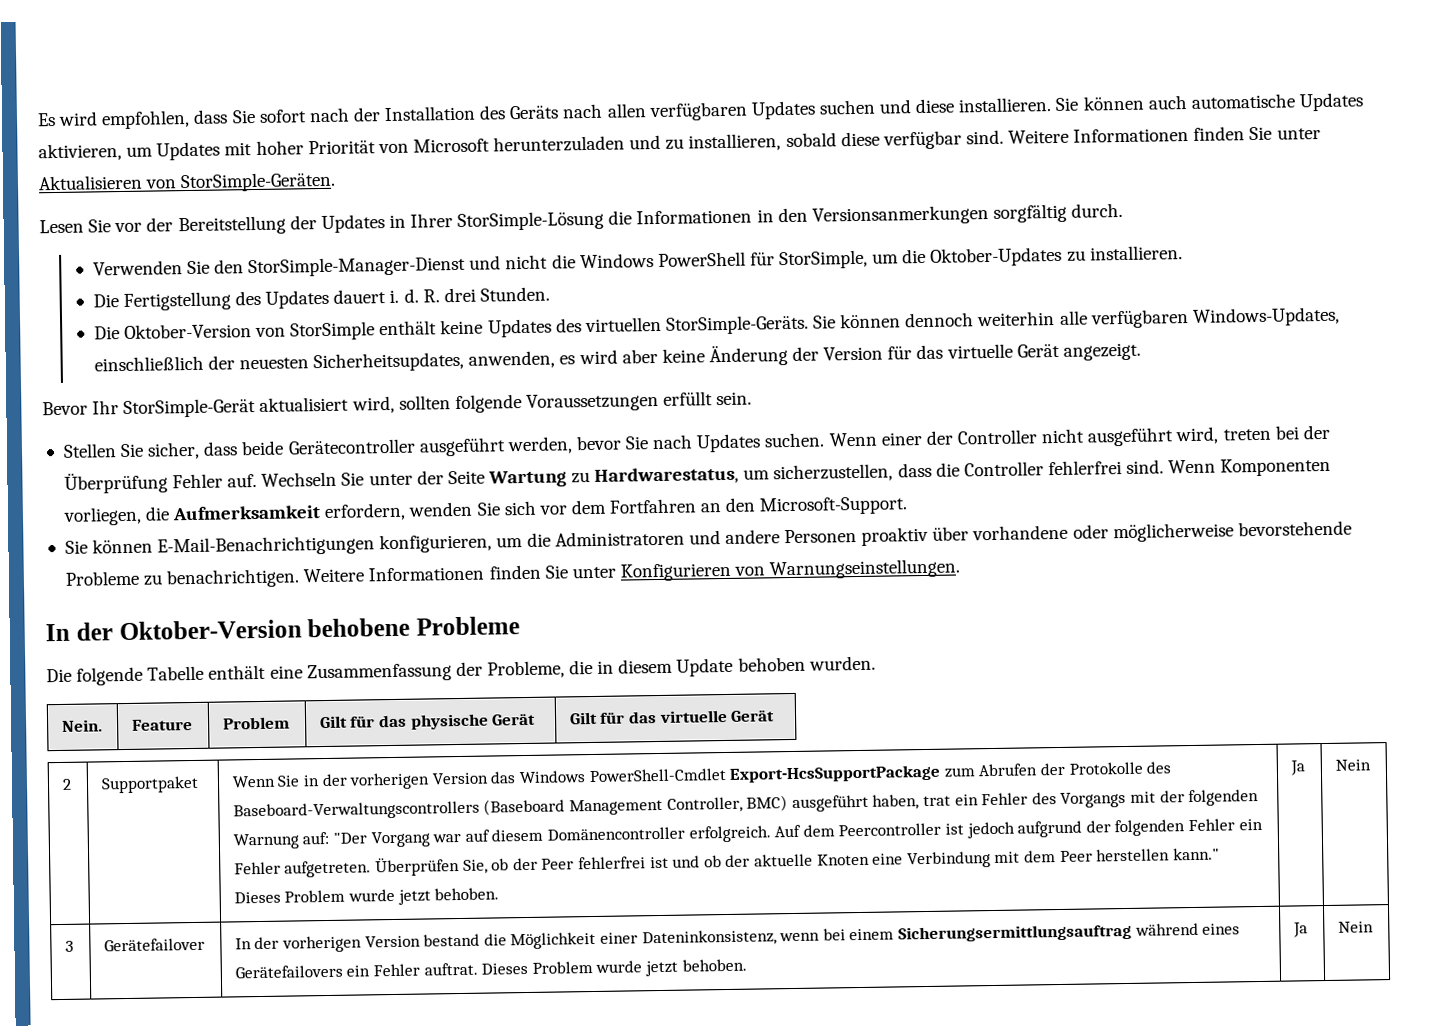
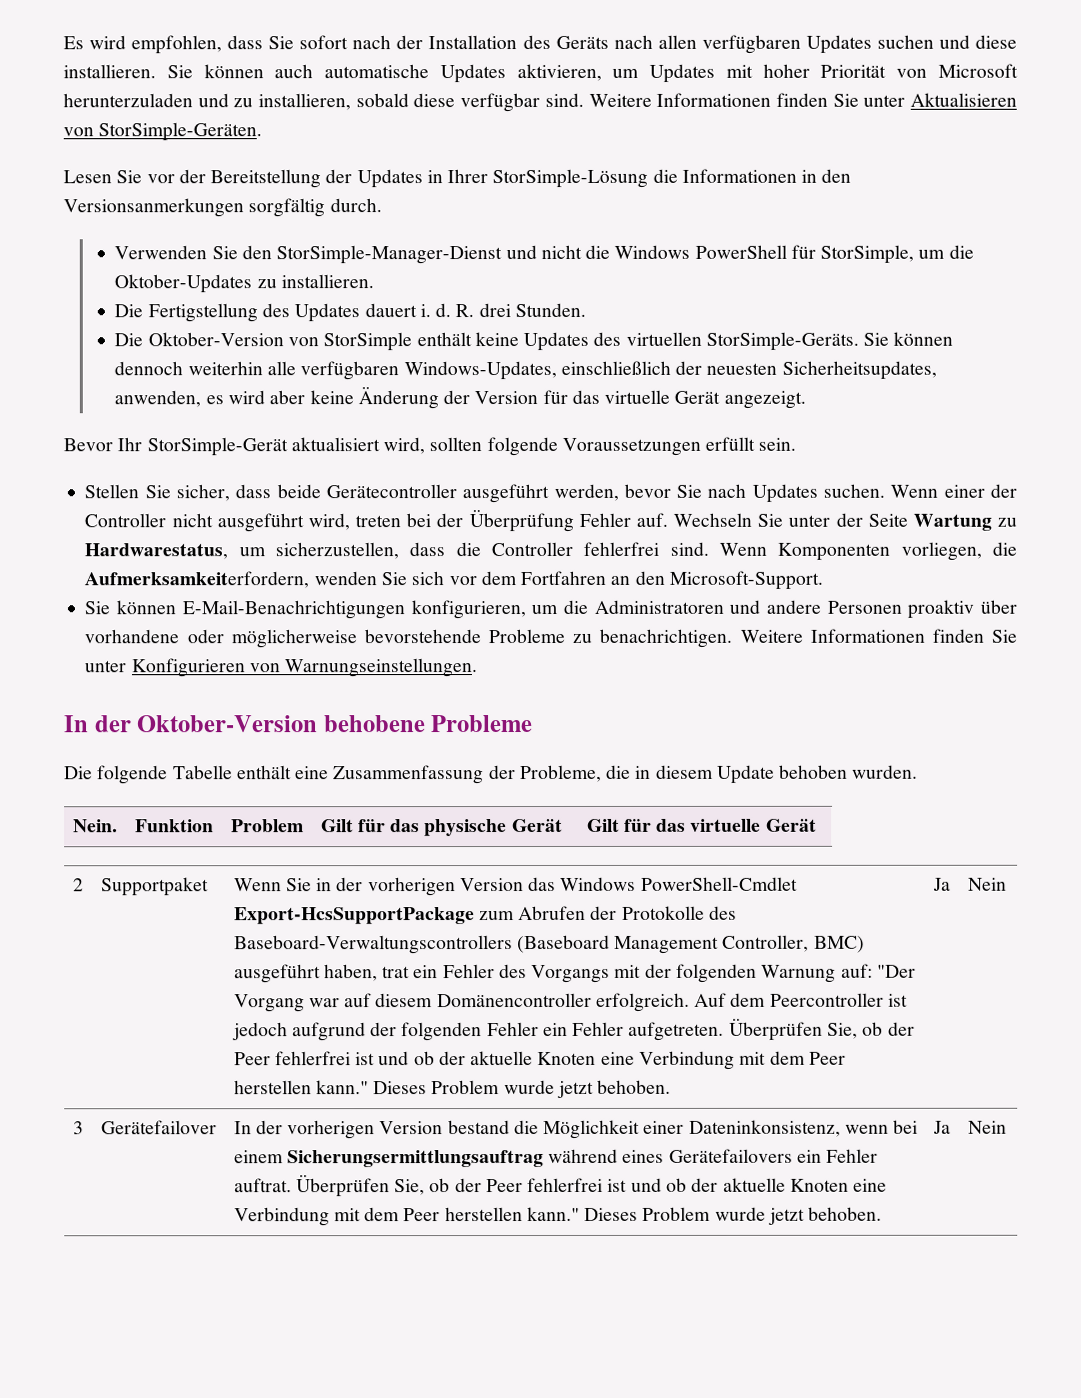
[172,502,407,521] Aufmerksamkeit erfordern, -> [84,571,310,589] Aufmerksamkeiterfordern,
[131,719,193,731] Feature -> [134,819,214,833] Funktion
(478, 969) none -> [295,1175,888,1198] [233,1206,580,1227] Überprüfen Sie, ob der Peer fehlerfrei ist und ob der aktuelle Knoten eine Verbindung mit dem Peer herstellen kann."

